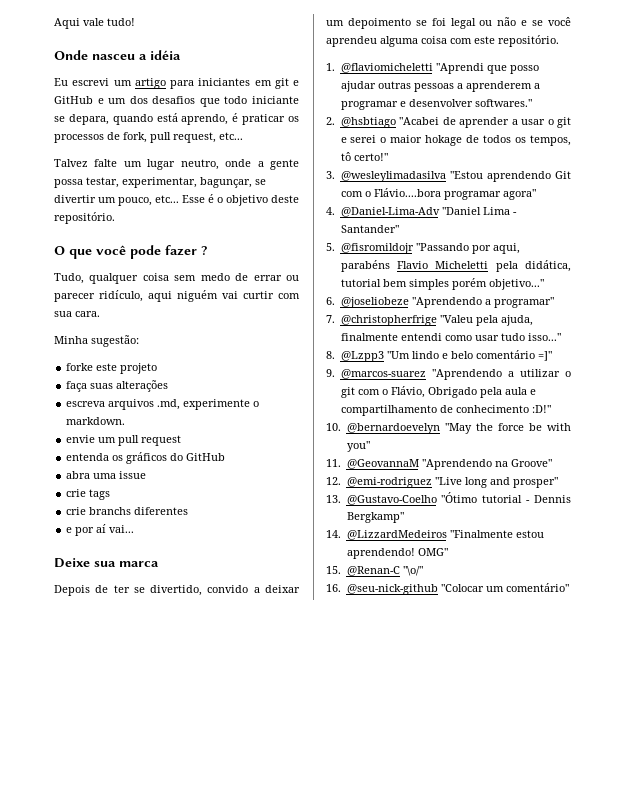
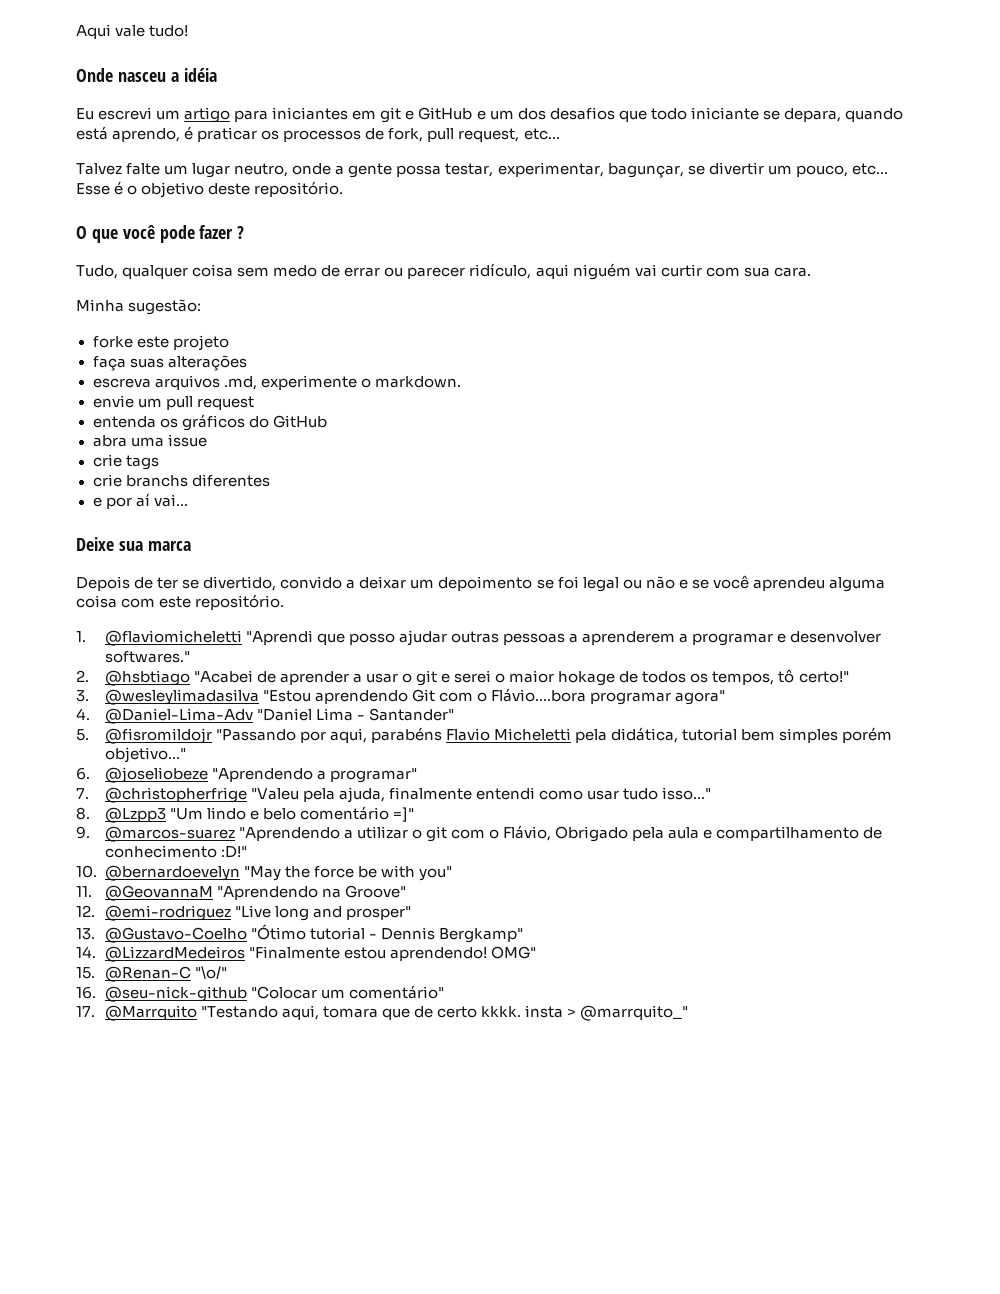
(569, 587) none -> [76,1005,689,1021] // 17. @Marrquito "Testando aqui, tomara que de certo kkkk. insta > @marrquito_"

